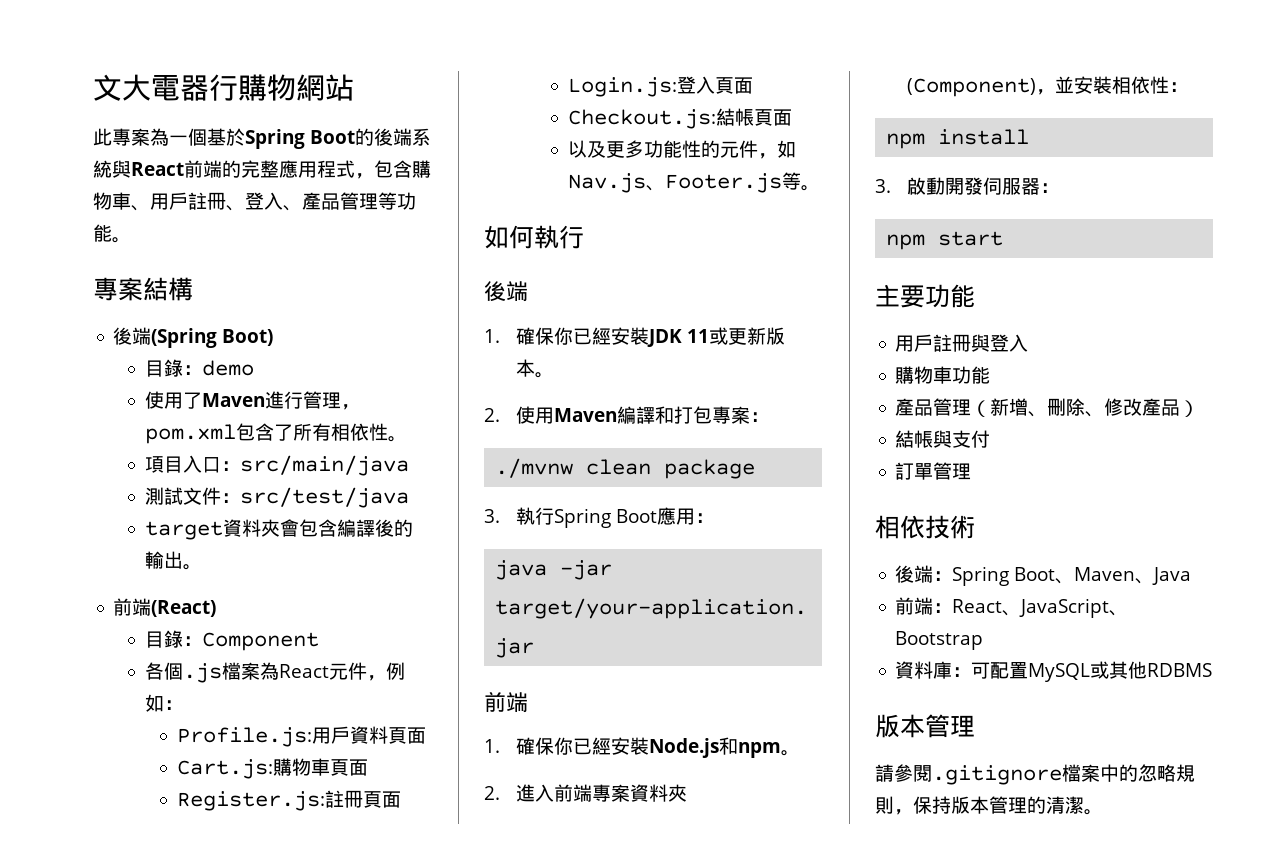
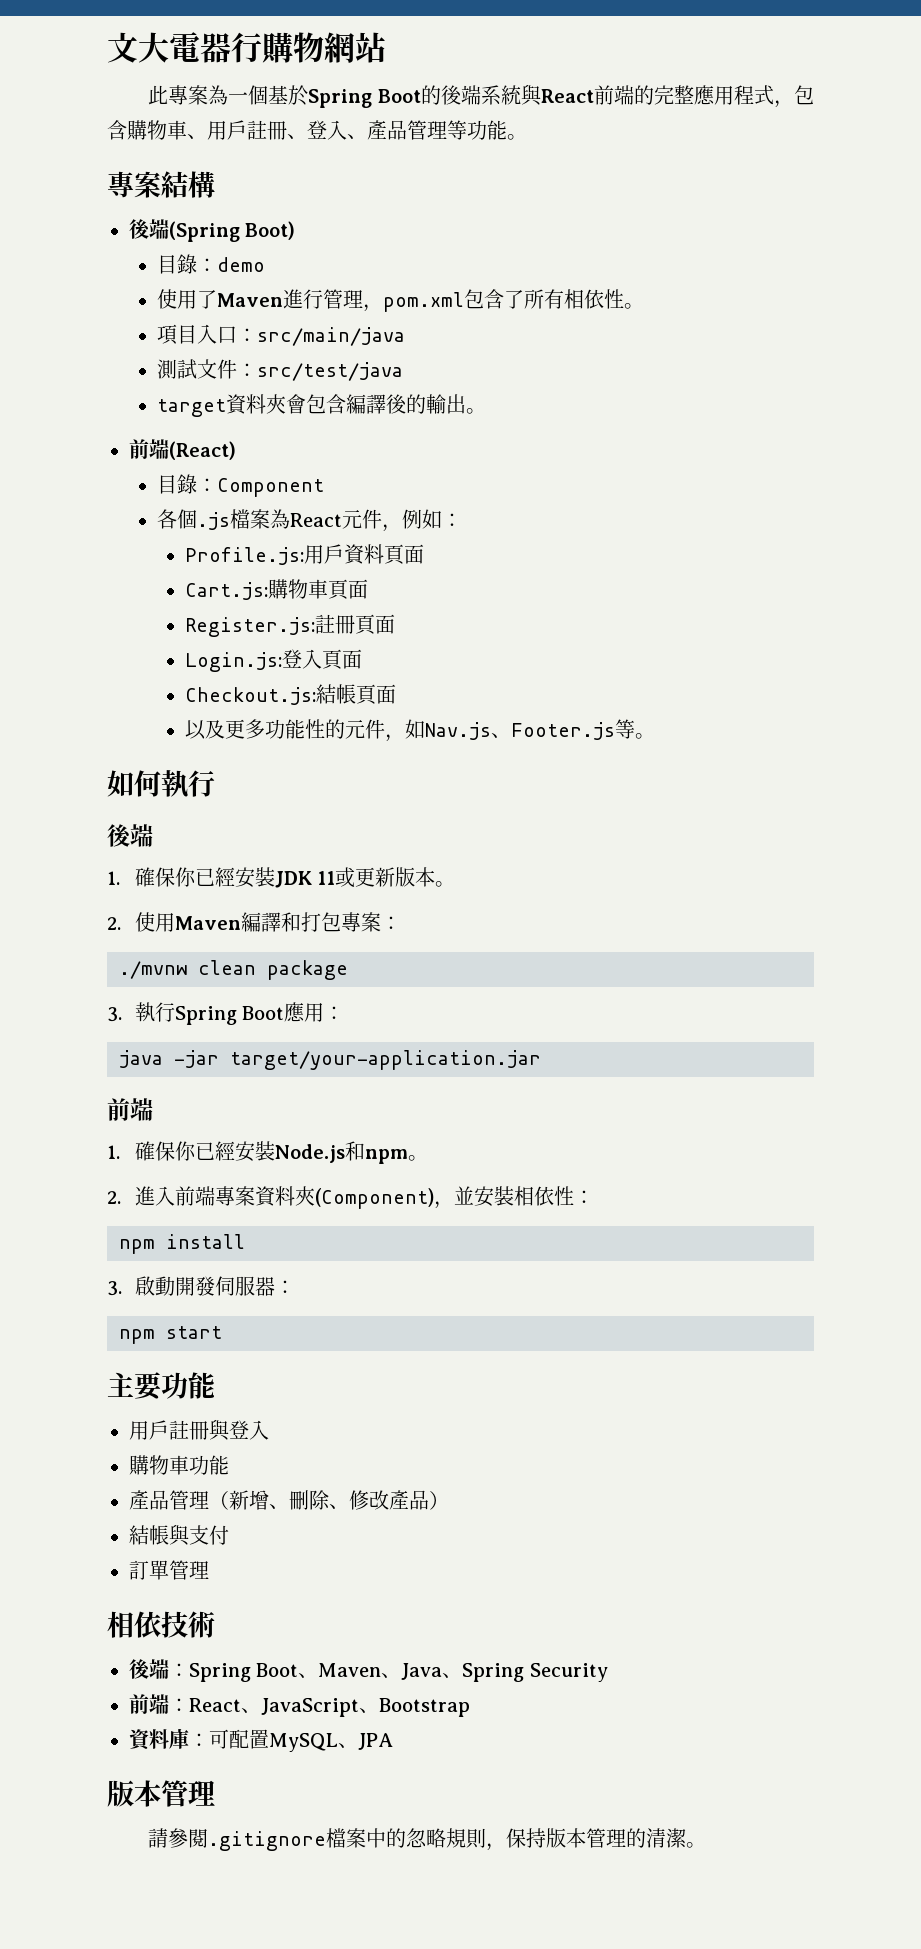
(1192, 576) none -> [442,1663,608,1682] 、Spring Security
[1090,661,1213,679] 或其他RDBMS -> [338,1733,393,1750] 、JPA

